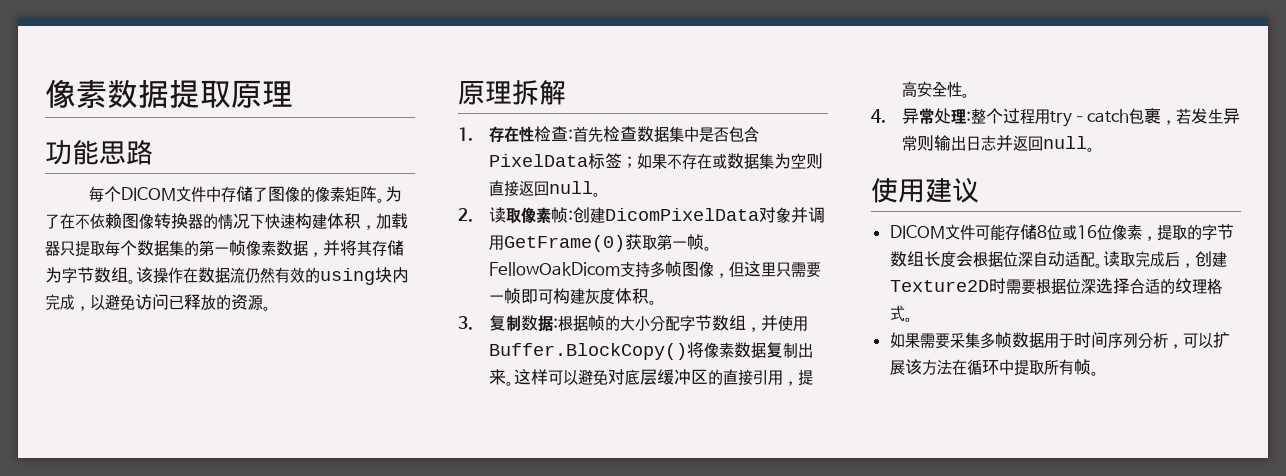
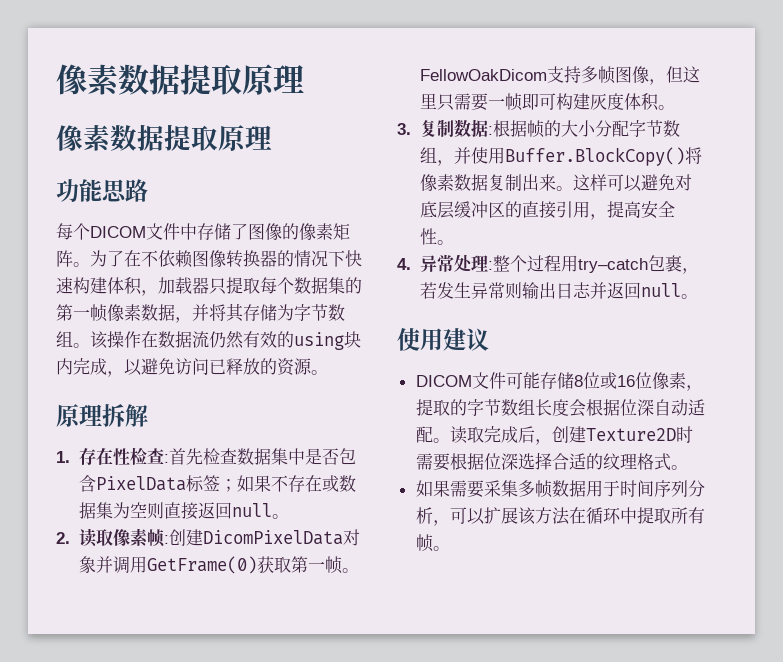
[45,79,293,109] 像素数据提取原理 -> [56,64,304,95] [56,124,272,151] 像素数据提取原理 // 像素数据提取原理

